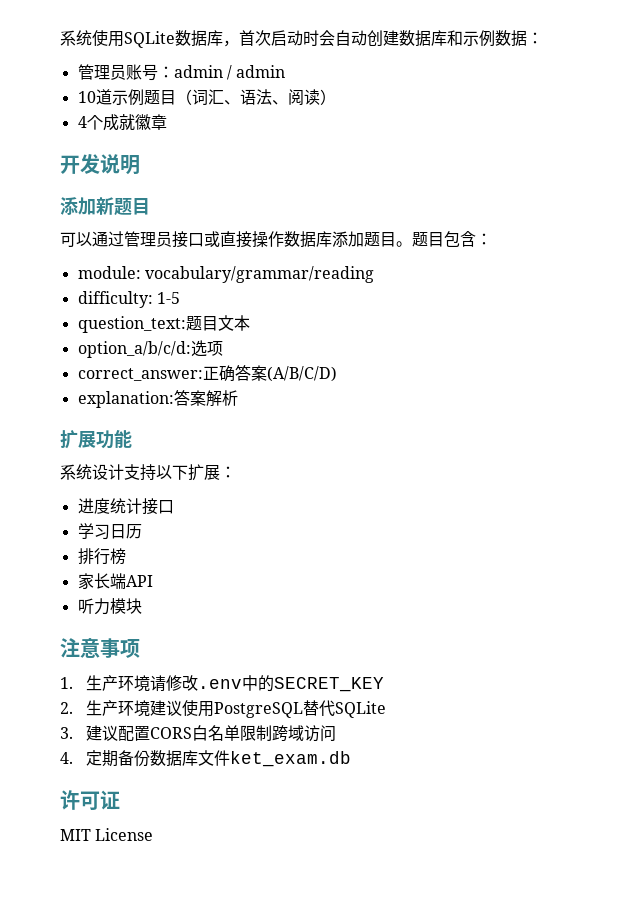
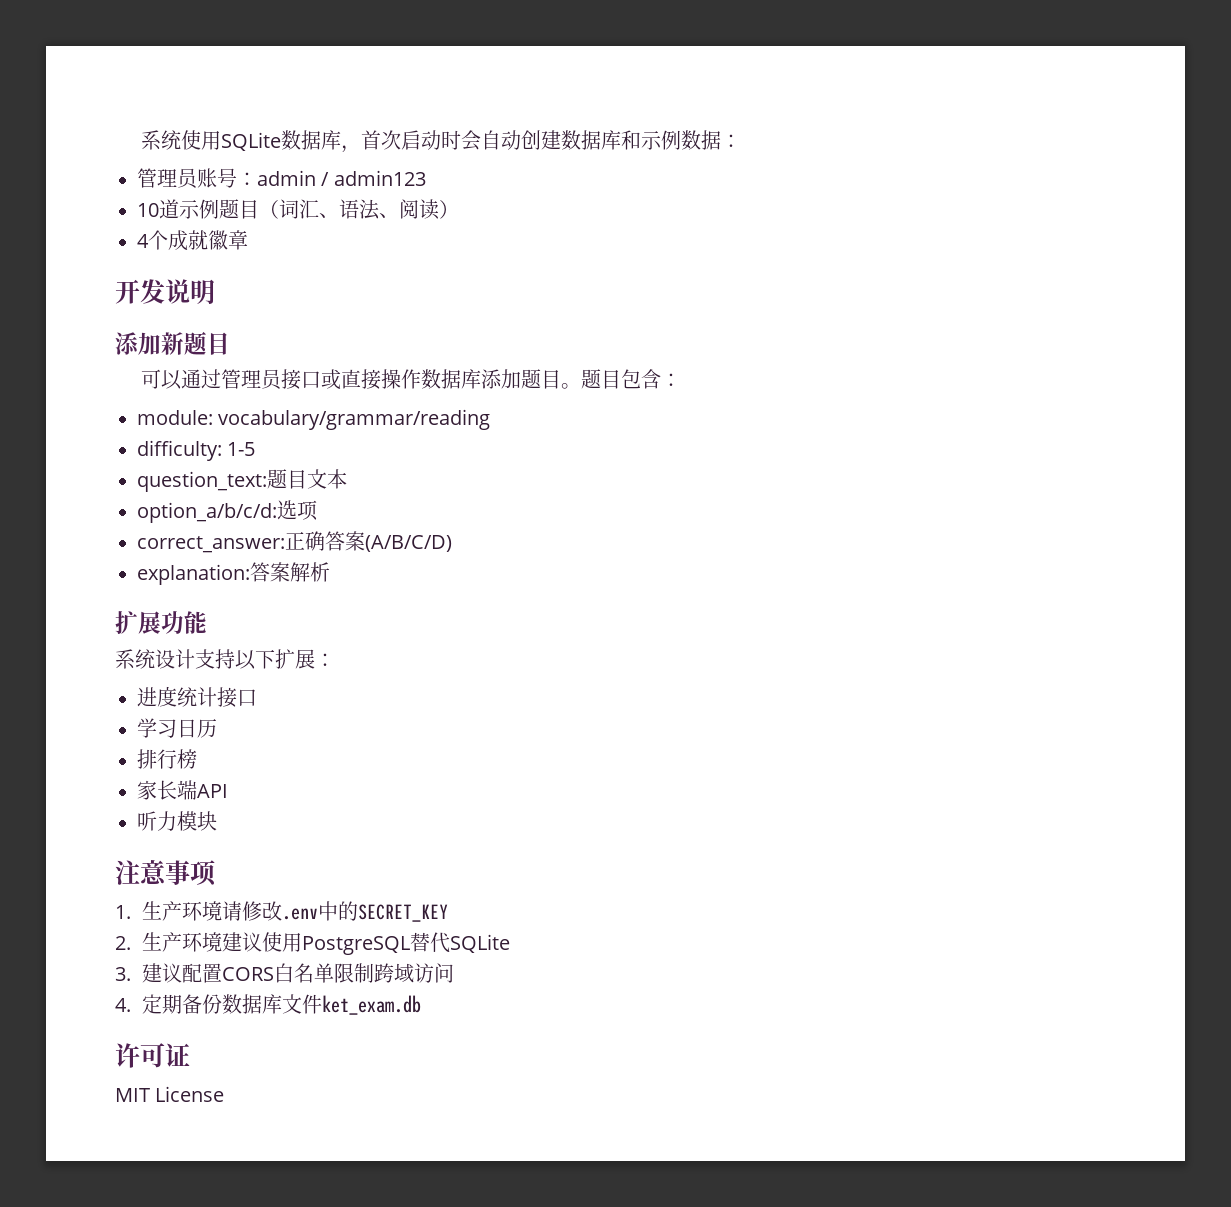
[236,65,286,78] admin -> [333,170,426,186] admin123

